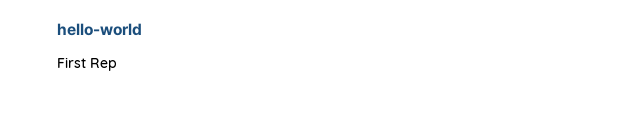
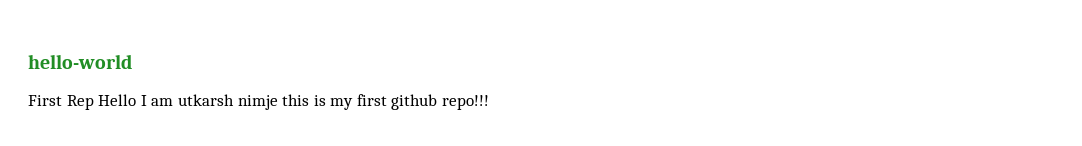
(117, 64) none -> [98,94,490,110] Hello I am utkarsh nimje this is my first github repo!!!

